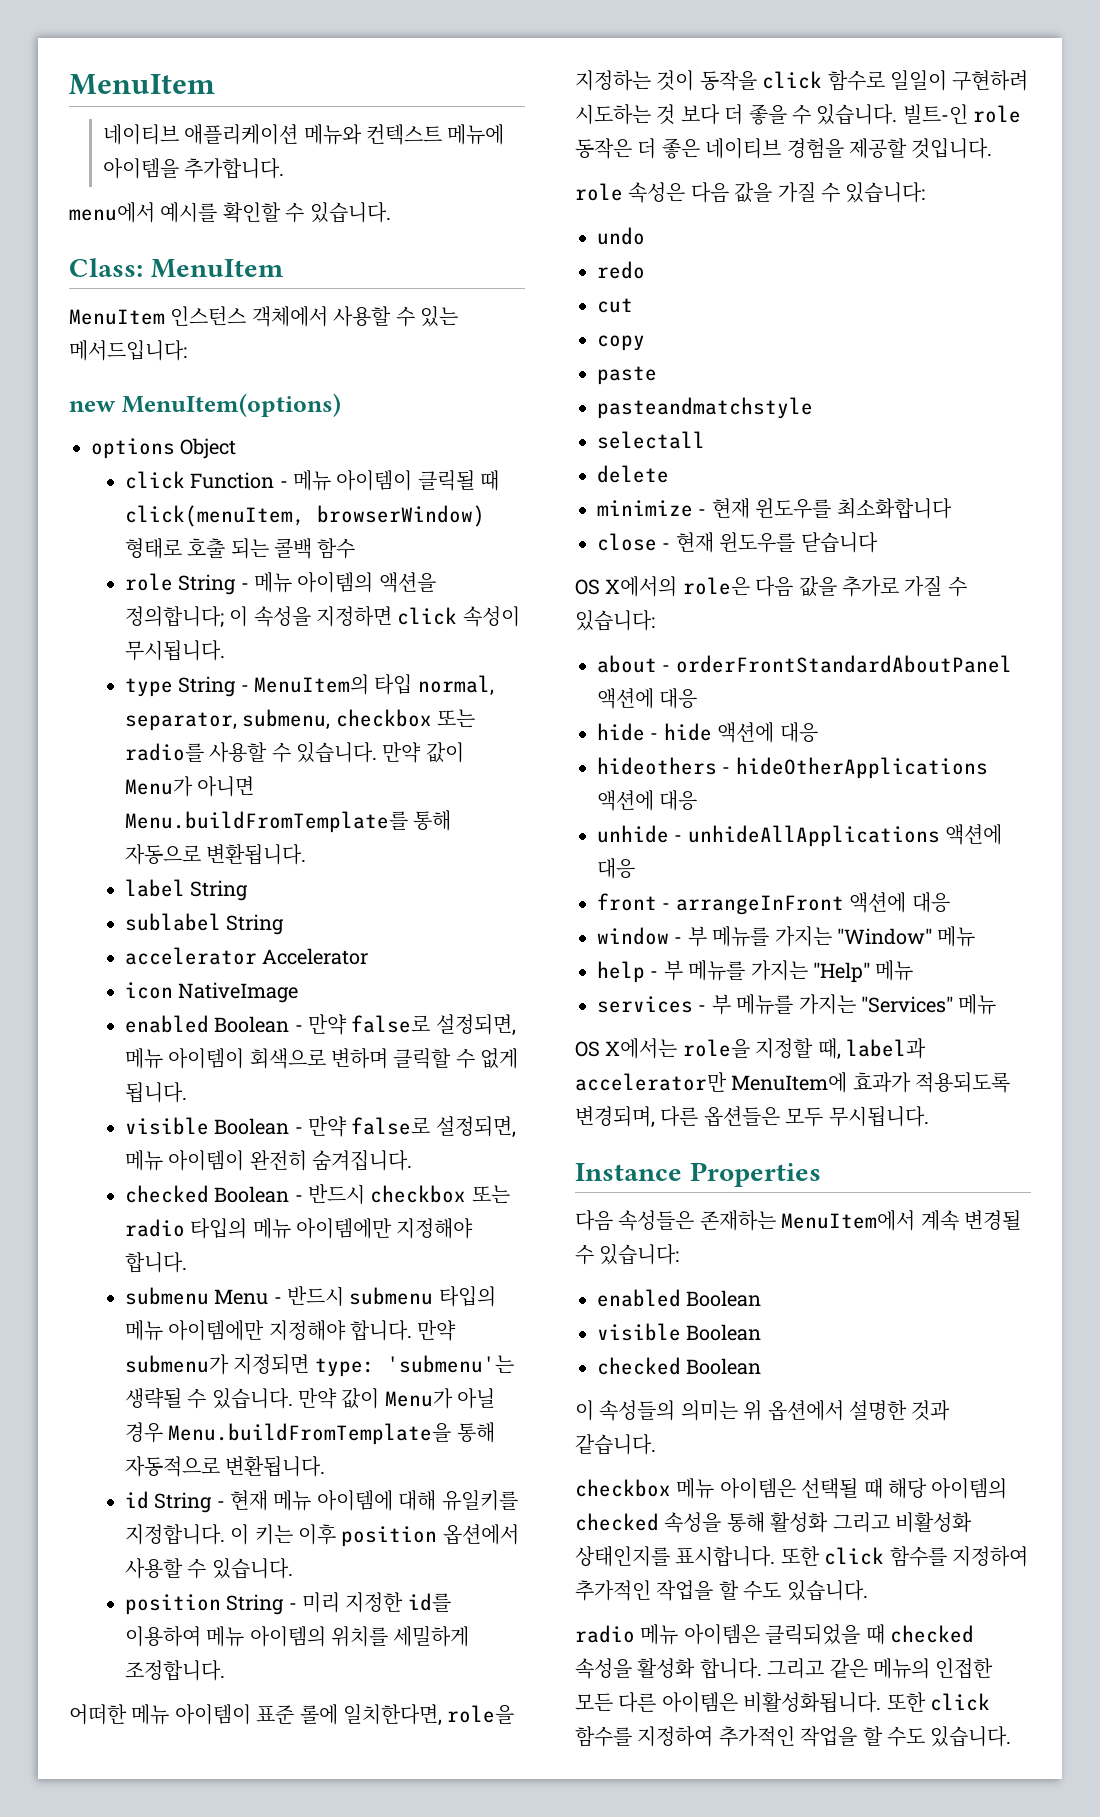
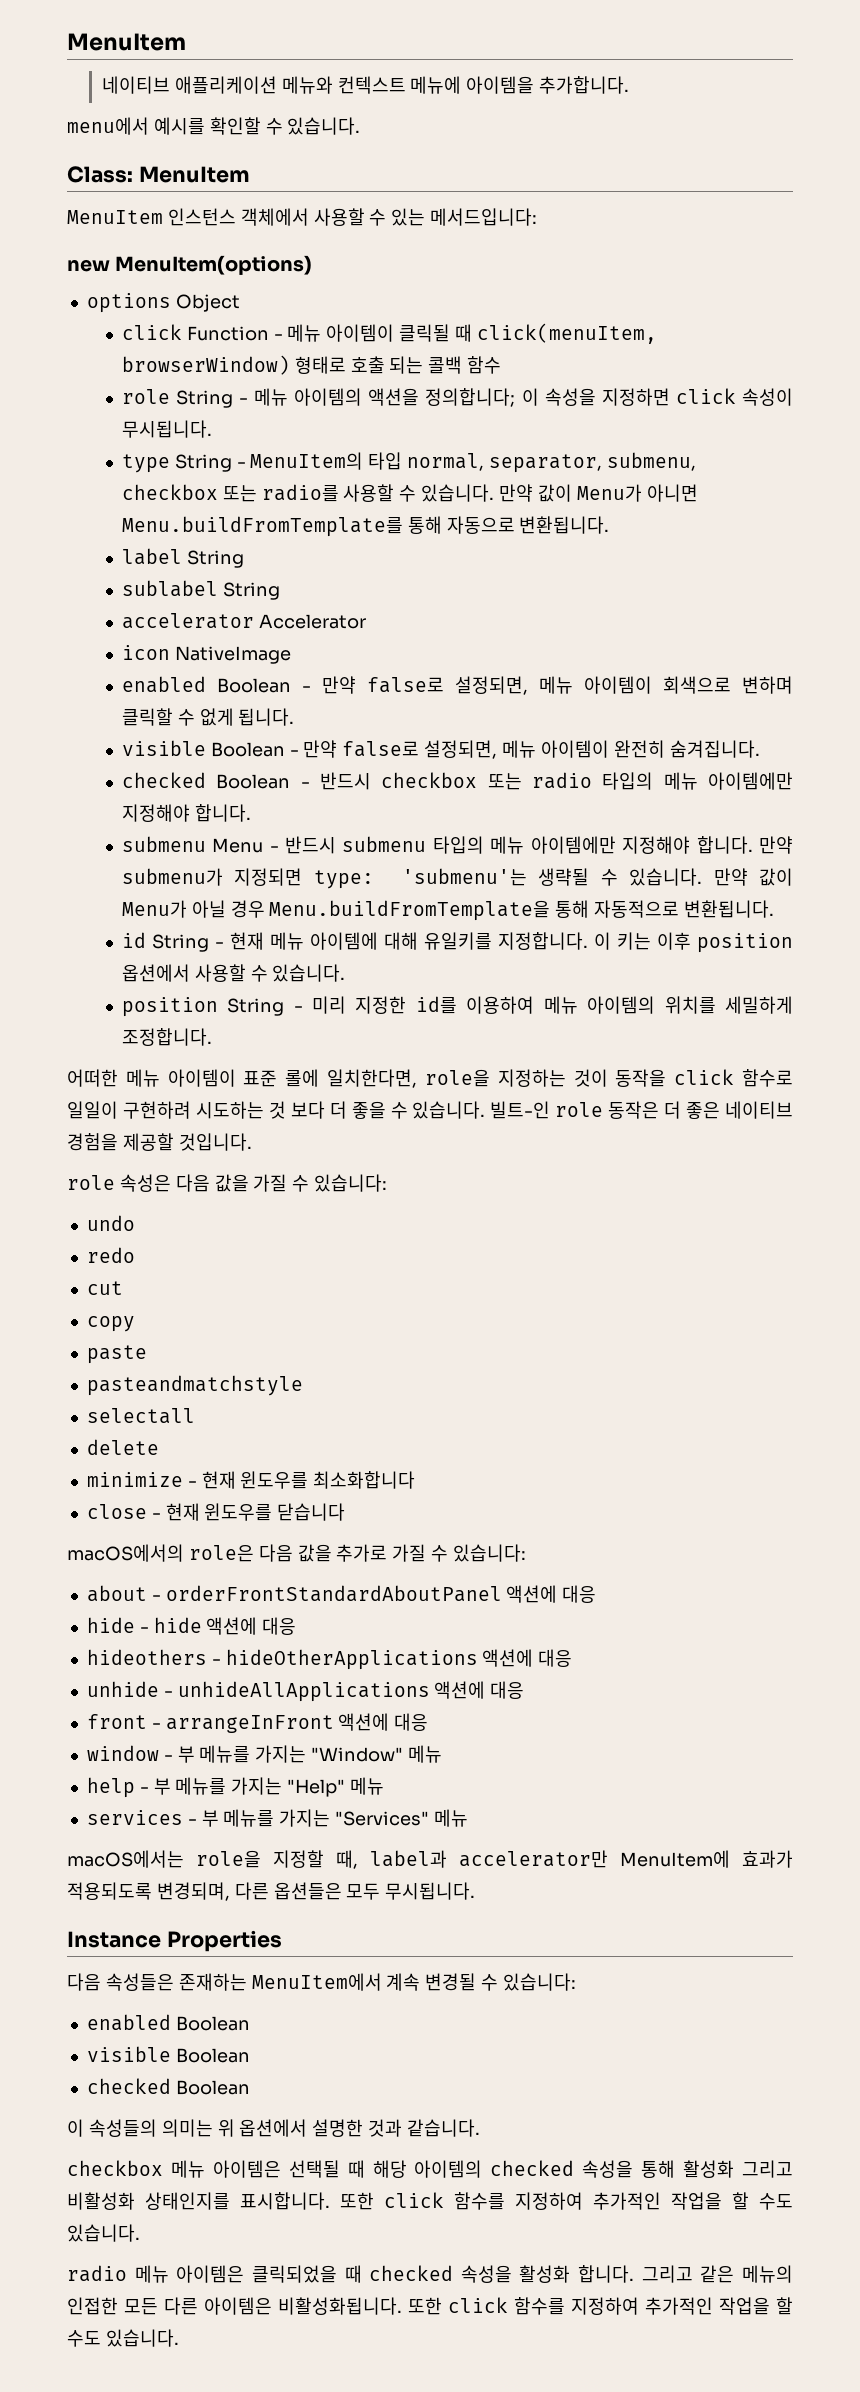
[575,576,678,597] OS X에서의 -> [67,1544,184,1562] macOS에서의
[575,1038,678,1059] OS X에서는 -> [67,1850,184,1868] macOS에서는

